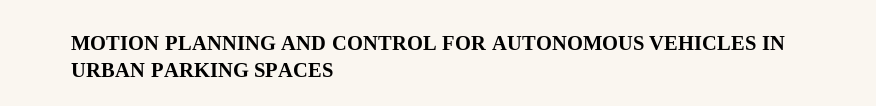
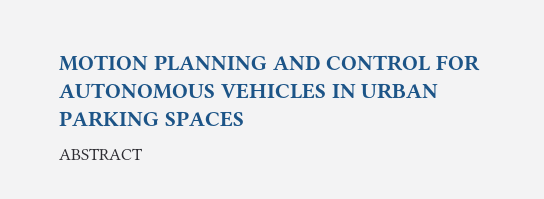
(334, 70) none -> [59,148,143,160] // ABSTRACT

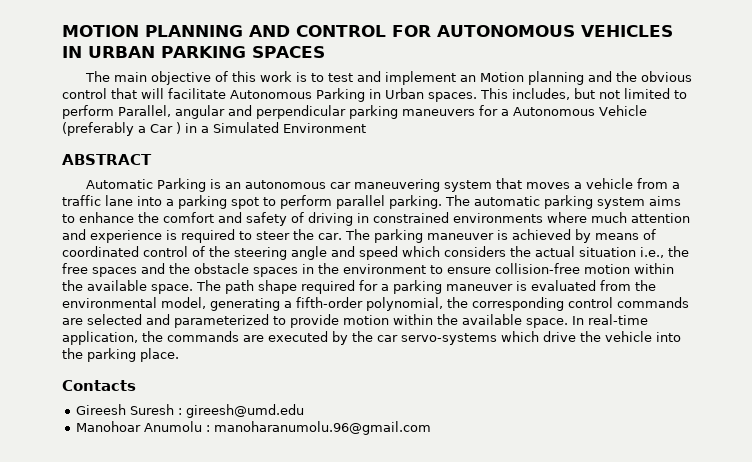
[59,148,143,160] ABSTRACT -> [84,71,692,85] [62,88,687,102] [62,105,647,119] [62,122,366,136] [62,154,152,165] [85,178,680,192] [62,195,681,209] [62,212,690,226] [62,229,656,243] [62,246,689,260] [62,263,674,277] [62,280,656,294] [62,297,689,311] [62,314,648,328] [62,331,681,345] [62,348,179,362] [62,380,136,391] [76,404,305,418] [76,421,432,435] The main objective of this work is to test and implement an Motion planning and the obvious control that will facilitate Autonomous Parking in Urban spaces. This includes, but not limited to perform Parallel, angular and perpendicular parking maneuvers for a Autonomous Vehicle (preferably a Car ) in a Simulated Environment // ABSTRACT // Automatic Parking is an autonomous car maneuvering system that moves a vehicle from a traffic lane into a parking spot to perform parallel parking. The automatic parking system aims to enhance the comfort and safety of driving in constrained environments where much attention and experience is required to steer the car. The parking maneuver is achieved by means of coordinated control of the steering angle and speed which considers the actual situation i.e., the free spaces and the obstacle spaces in the environment to ensure collision-free motion within the available space. The path shape required for a parking maneuver is evaluated from the environmental model, generating a fifth-order polynomial, the corresponding control commands are selected and parameterized to provide motion within the available space. In real-time application, the commands are executed by the car servo-systems which drive the vehicle into the parking place. // Contacts // Gireesh Suresh : gireesh@umd.edu // Manohoar Anumolu : manoharanumolu.96@gmail.com

